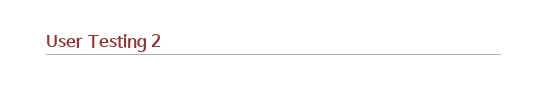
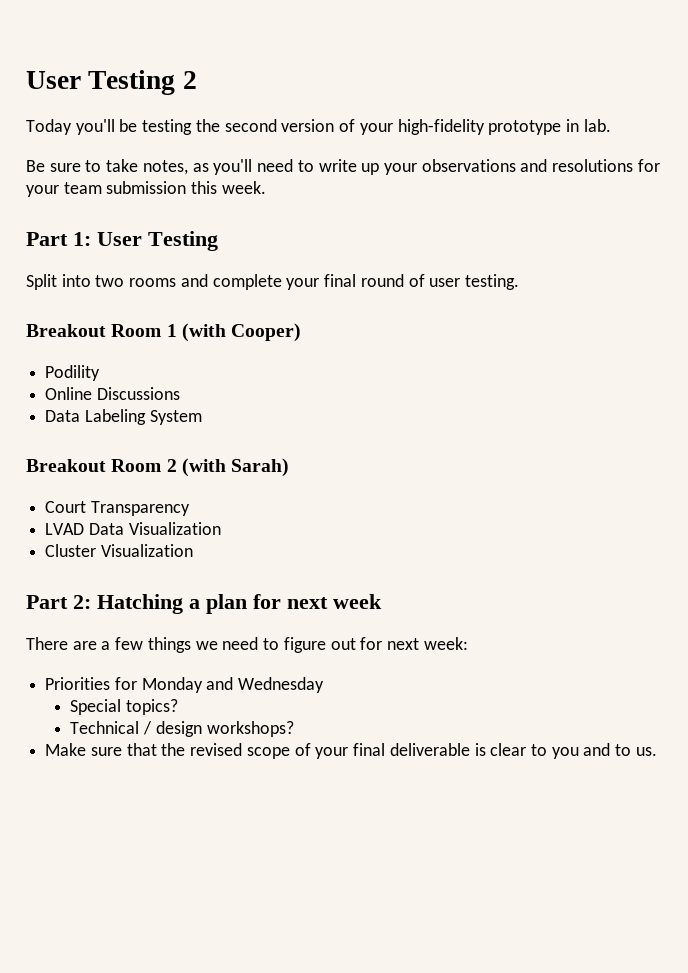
(162, 40) none -> [26,119,611,135] [26,159,660,175] [26,181,266,197] [26,231,218,251] [26,274,519,290] [26,323,302,342] [45,365,101,381] [45,387,180,400] [45,409,202,425] [26,458,290,477] [45,501,190,516] [45,522,221,535] [45,544,193,557] [26,594,382,614] [26,637,468,653] [45,677,325,693] [70,699,179,715] [70,721,294,737] [45,743,657,759] // Today you'll be testing the second version of your high-fidelity prototype in lab. // Be sure to take notes, as you'll need to write up your observations and resolutions for your team submission this week. // Part 1: User Testing // Split into two rooms and complete your final round of user testing. // Breakout Room 1 (with Cooper) // Podility // Online Discussions // Data Labeling System // Breakout Room 2 (with Sarah) // Court Transparency // LVAD Data Visualization // Cluster Visualization // Part 2: Hatching a plan for next week // There are a few things we need to figure out for next week: // Priorities for Monday and Wednesday // Special topics? // Technical / design workshops? // Make sure that the revised scope of your final deliverable is clear to you and to us.

